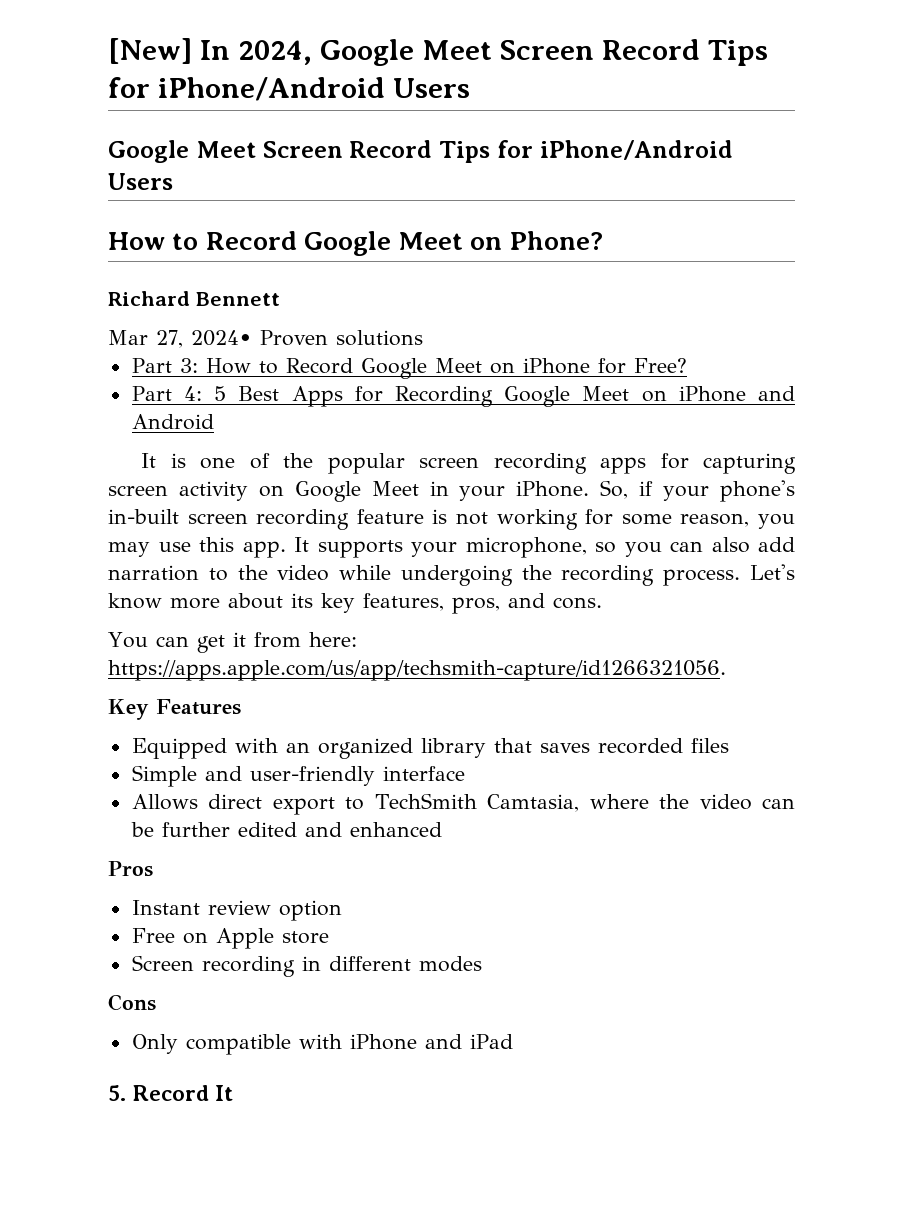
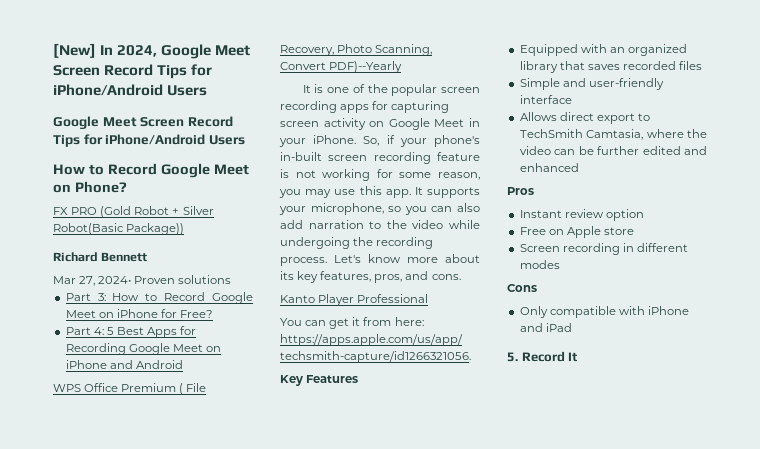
(603, 240) none -> [53,206,214,218] [53,223,185,235] // FX PRO (Gold Robot + Silver Robot(Basic Package))
(214, 422) none -> [53,383,207,395] [280,44,433,56] [280,61,403,73] // WPS Office Premium ( File Recovery, Photo Scanning, Convert PDF)--Yearly
(602, 603) none -> [280,294,429,306] // Kanto Player Professional

